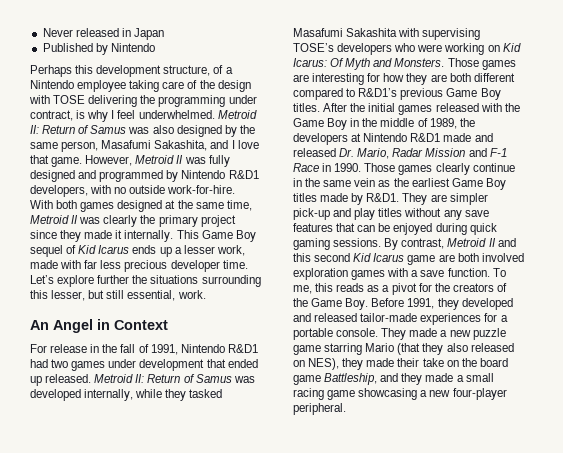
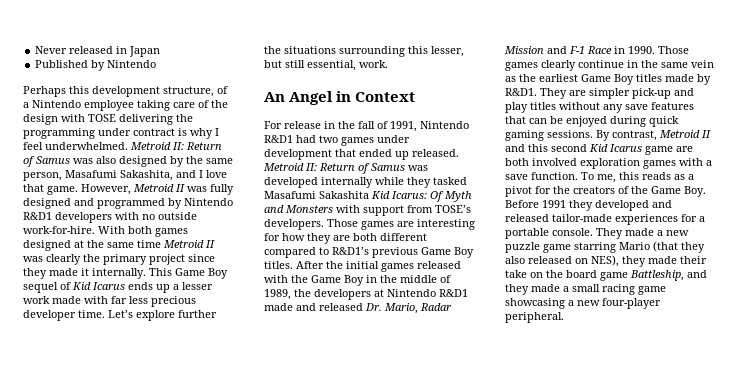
[30,110,73,121] contract, -> [133,128,175,136] contract
[30,185,88,197] developers, -> [55,212,112,223] developers
[226,200,252,211] time, -> [137,240,161,248] time
[216,245,245,256] work, -> [23,296,50,304] work
[84,389,134,401] internally, -> [321,177,373,188] internally
[398,28,481,40] [293,43,500,55] with supervising TOSE’s developers who were working on -> (369, 195) none
[394,58,445,67] Monsters. -> [285,205,471,216] [264,219,324,230] Monsters with support from TOSE’s developers.
[407,298,435,309] 1991, -> [542,200,566,208] 1991

